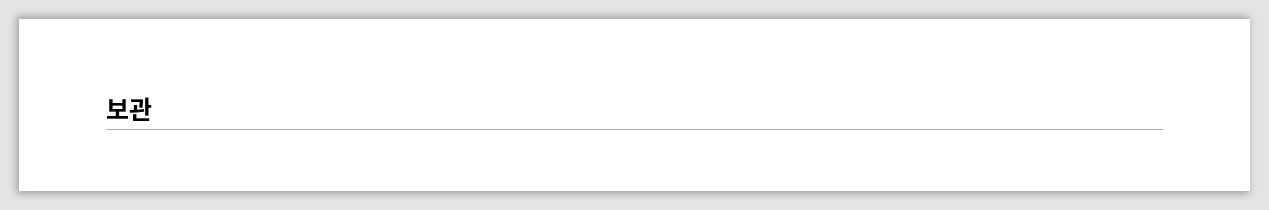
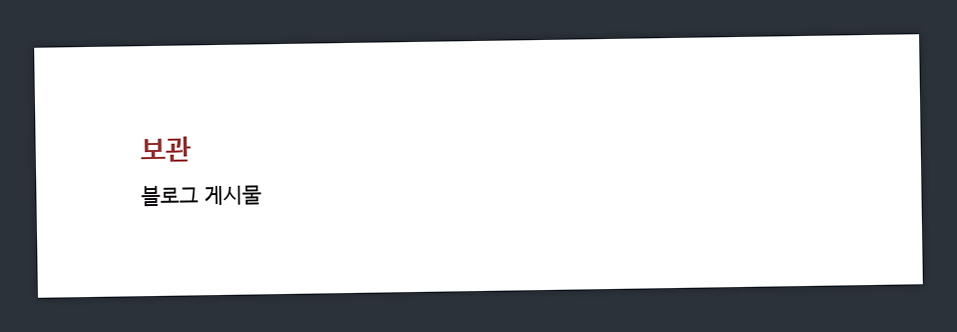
(152, 109) none -> [141,184,262,207] // 블로그 게시물

